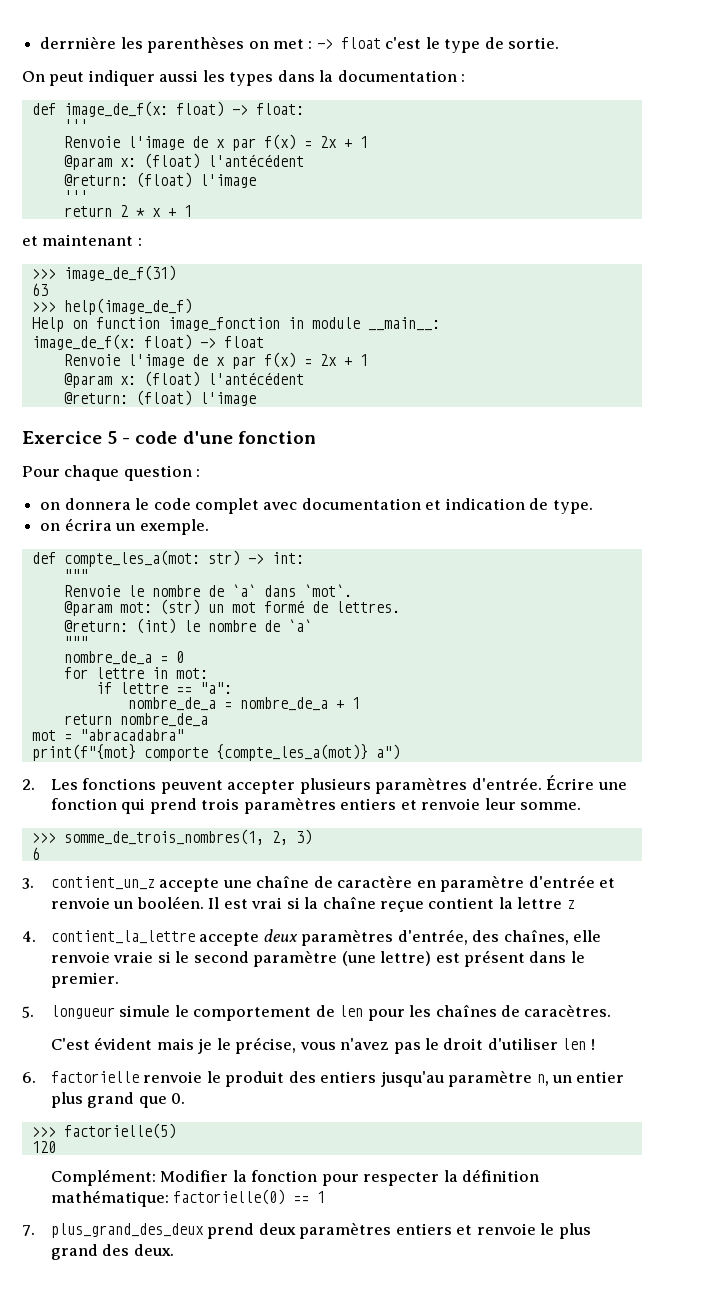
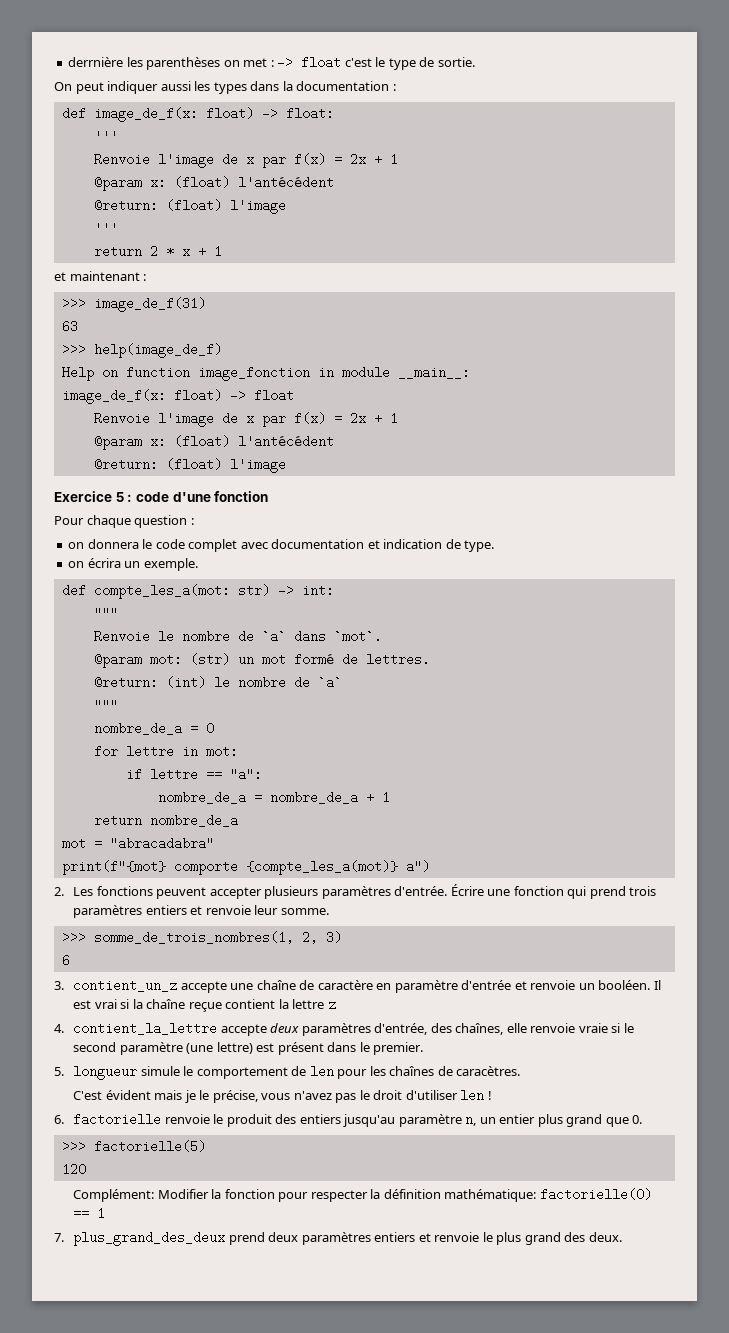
[122,437,131,444] - -> [127,494,133,502] :

